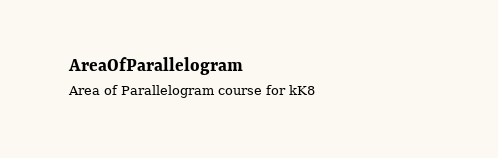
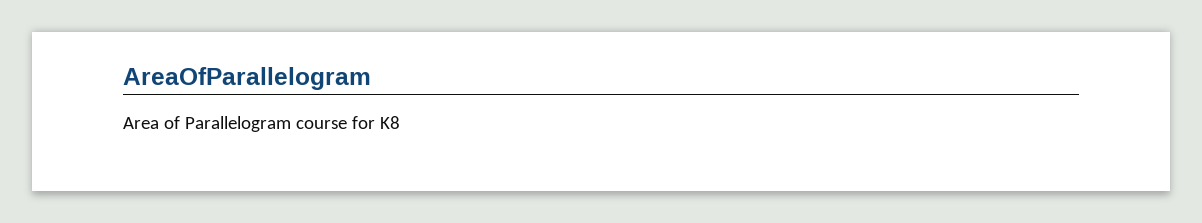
[289,85,315,95] kK8 -> [379,116,400,129] K8

